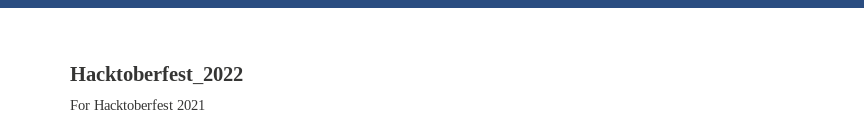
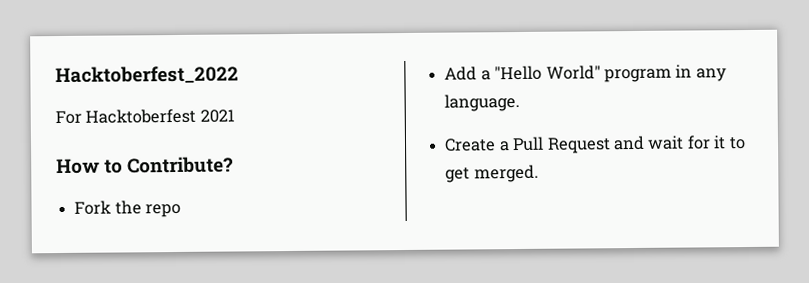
(205, 105) none -> [56,156,235,175] [74,200,182,218] [444,64,727,83] [444,93,521,112] [444,135,746,154] [445,164,539,183] // How to Contribute? // Fork the repo // Add a "Hello World" program in any language. // Create a Pull Request and wait for it to get merged.

